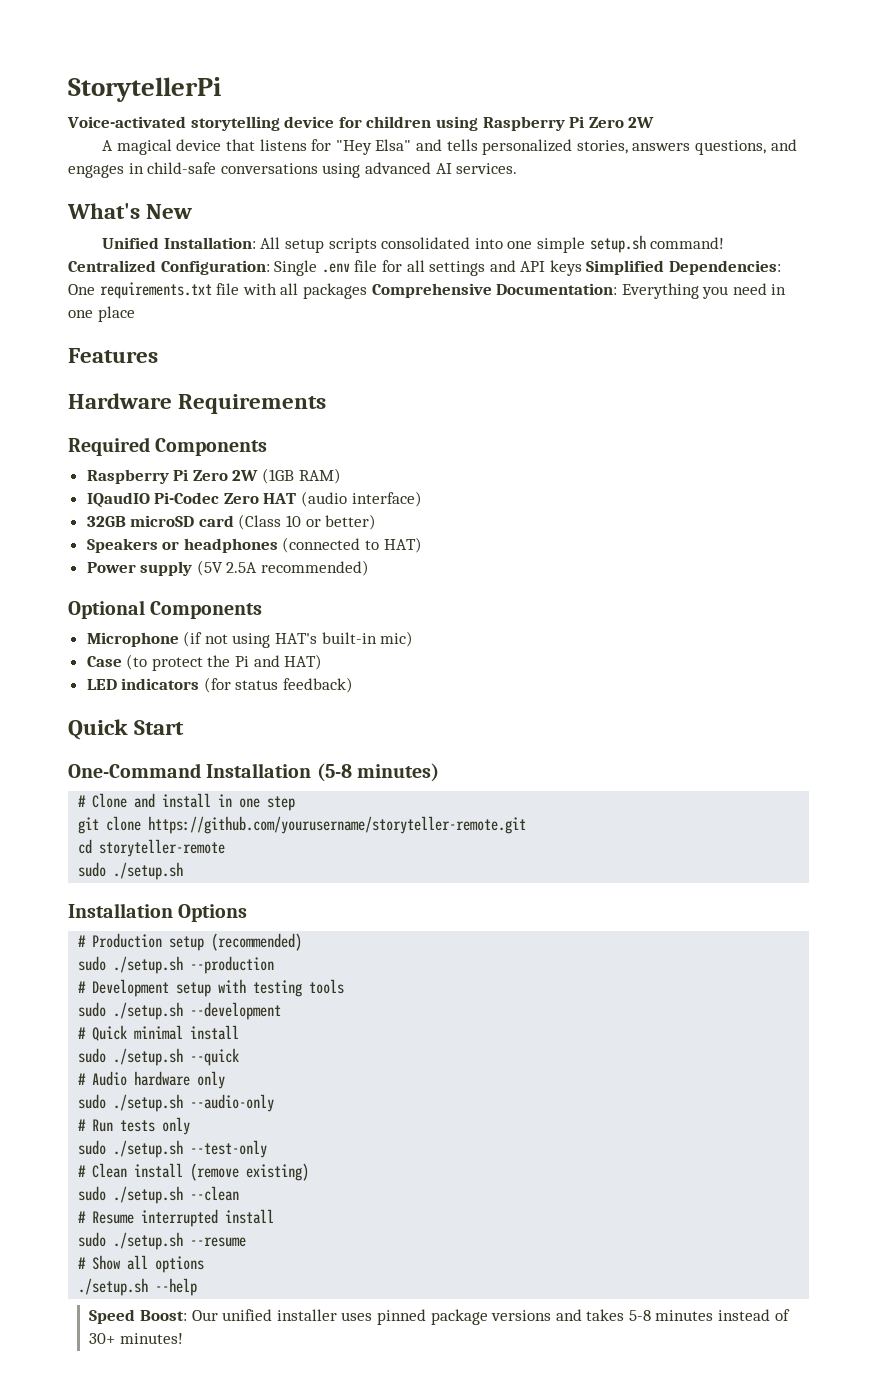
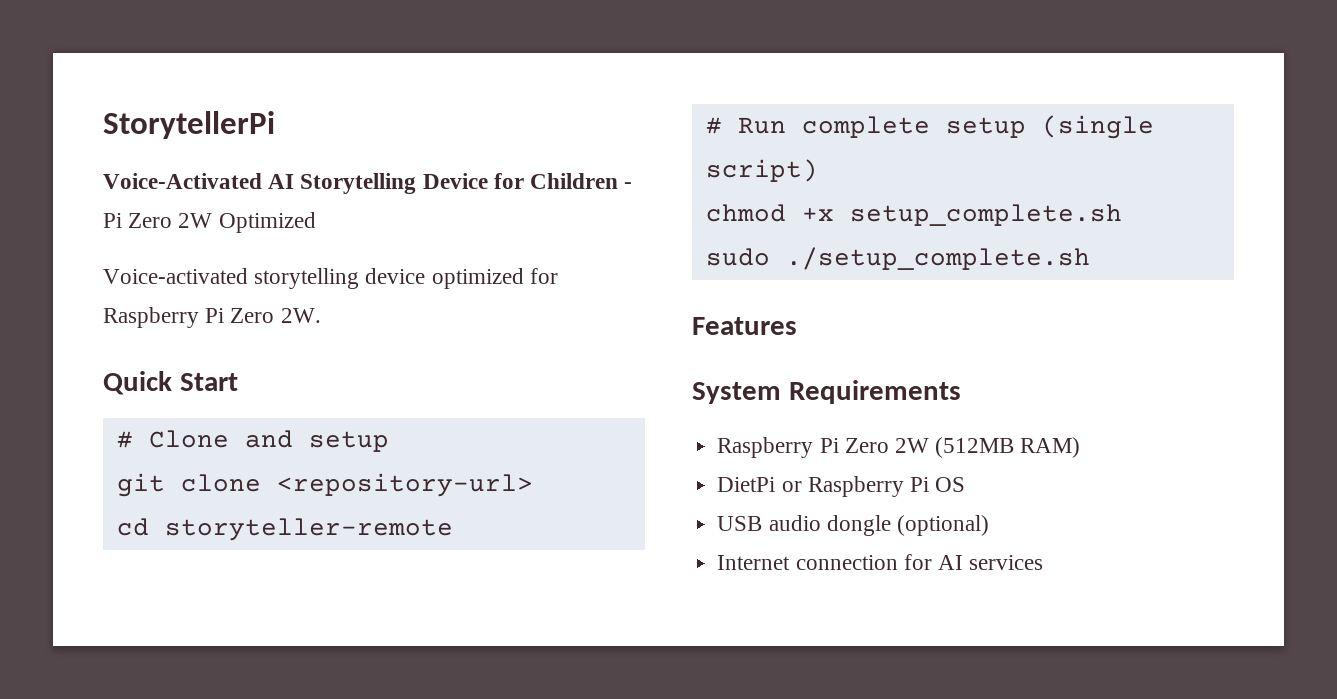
[67,116,655,131] [102,139,797,155] [68,162,518,178] [67,203,193,219] [102,235,725,253] [68,260,782,276] [68,282,787,299] [68,306,135,322] Voice-activated storytelling device for children using Raspberry Pi Zero 2W // A magical device that listens for "Hey Elsa" and tells personalized stories, answers questions, and engages in child-safe conversations using advanced AI services. // What's New // Unified Installation: All setup scripts consolidated into one simple setup.sh command! Centralized Configuration: Single .env file for all settings and API keys Simplified Dependencies: One requirements.txt file with all packages Comprehensive Documentation: Everything you need in one place -> [103,173,633,194] [103,212,316,233] [103,268,558,289] [103,307,321,328] [103,371,238,395] [116,430,389,452] [116,473,533,497] [116,518,453,541] [705,115,1154,139] [705,159,818,182] [705,204,1122,226] [705,247,1090,270] Voice-Activated AI Storytelling Device for Children - Pi Zero 2W Optimized // Voice-activated storytelling device optimized for Raspberry Pi Zero 2W. // Quick Start // # Clone and setup // git clone <repository-url> // cd storyteller-remote // # Run complete setup (single script) // chmod +x setup_complete.sh // sudo ./setup_complete.sh
[68,393,172,409] Hardware -> [692,382,781,404] System
[68,437,268,456] [86,468,295,484] // Required Components // Raspberry Pi Zero 2W (1GB -> [717,437,1015,458] // Raspberry Pi Zero 2W (512MB
[86,491,422,508] [86,514,377,530] [86,537,422,553] [86,560,370,576] [68,600,263,619] [86,631,414,648] [86,654,323,671] [86,677,354,693] [68,719,185,740] [68,763,439,782] [78,793,296,811] [78,816,527,834] [78,839,226,857] [78,862,184,880] [68,903,248,922] [78,933,303,951] [78,956,275,974] [78,979,345,997] [78,1002,282,1020] [78,1025,240,1041] [78,1048,240,1066] [78,1071,226,1089] [78,1094,275,1112] [78,1117,191,1135] [78,1140,268,1158] [78,1163,310,1181] [78,1186,240,1204] [78,1209,275,1227] [78,1232,247,1250] [78,1255,205,1273] [78,1278,198,1296] [89,1309,790,1325] [89,1333,183,1344] IQaudIO Pi-Codec Zero HAT (audio interface) // 32GB microSD card (Class 10 or better) // Speakers or headphones (connected to HAT) // Power supply (5V 2.5A recommended) // Optional Components // Microphone (if not using HAT's built-in mic) // Case (to protect the Pi and HAT) // LED indicators (for status feedback) // Quick Start // One-Command Installation (5-8 minutes) // # Clone and install in one step // git clone https://github.com/yourusername/storyteller-remote.git // cd storyteller-remote // sudo ./setup.sh // Installation Options // # Production setup (recommended) // sudo ./setup.sh --production // # Development setup with testing tools // sudo ./setup.sh --development // # Quick minimal install // sudo ./setup.sh --quick // # Audio hardware only // sudo ./setup.sh --audio-only // # Run tests only // sudo ./setup.sh --test-only // # Clean install (remove existing) // sudo ./setup.sh --clean // # Resume interrupted install // sudo ./setup.sh --resume // # Show all options // ./setup.sh --help // Speed Boost: Our unified installer uses pinned package versions and takes 5-8 minutes instead of 30+ minutes! -> [717,476,966,497] [717,515,989,536] [717,554,1044,570] DietPi or Raspberry Pi OS // USB audio dongle (optional) // Internet connection for AI services

